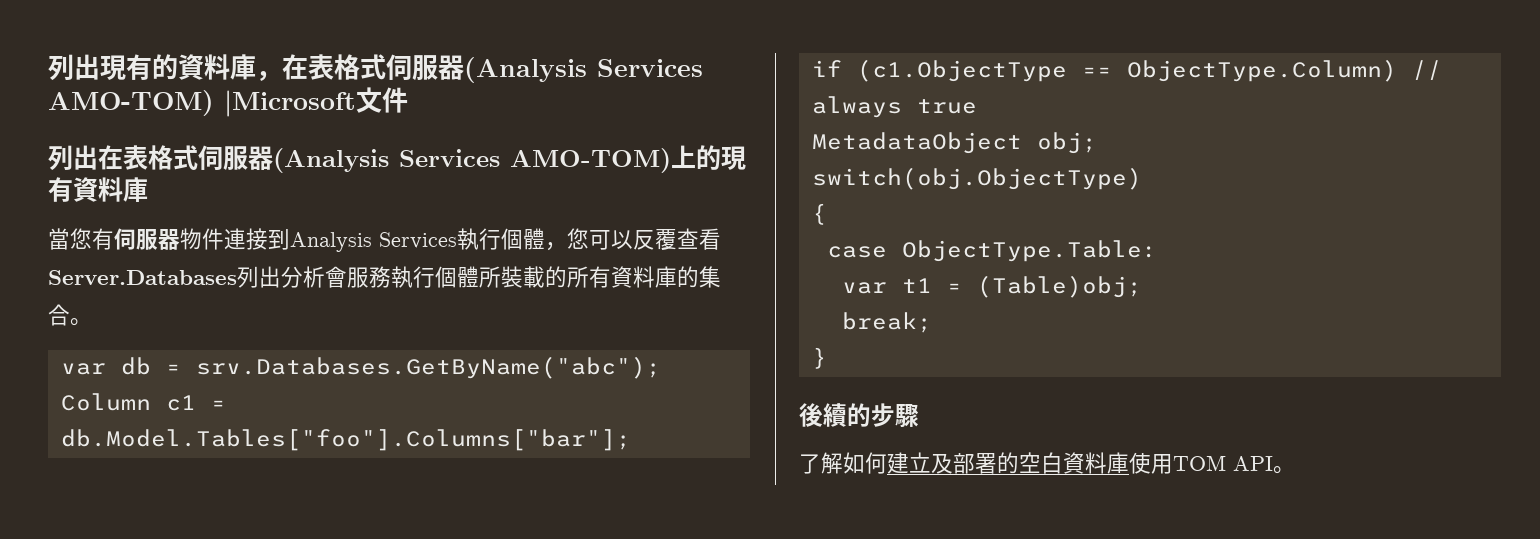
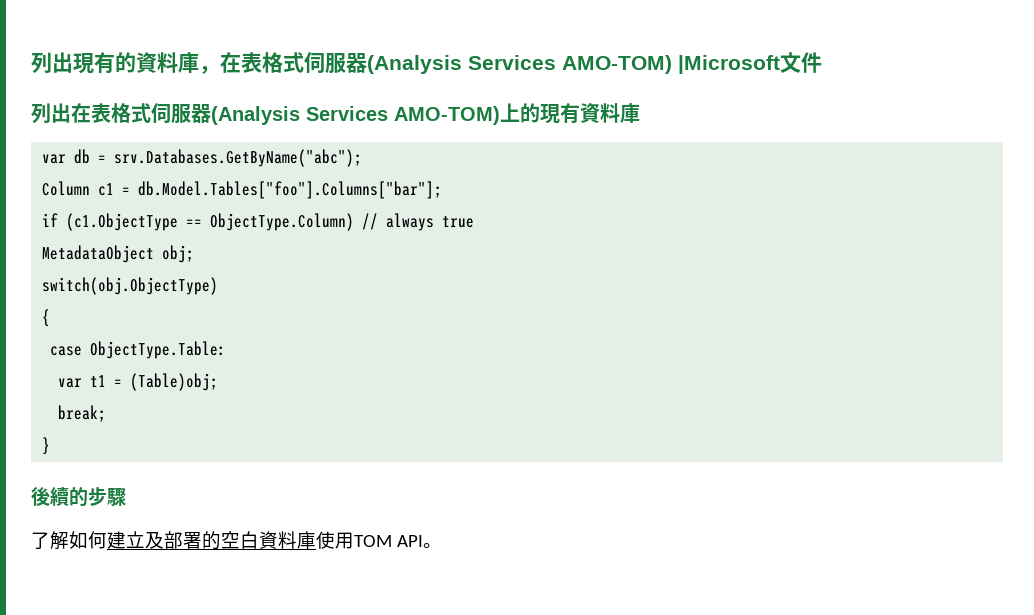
[48,228,721,252] [48,266,721,288] [48,304,92,326] // 當您有伺服器物件連接到Analysis Services執行個體，您可以反覆查看Server.Databases列出分析會服務執行個體所裝載的所有資料庫的集合。 -> (640, 113) none

